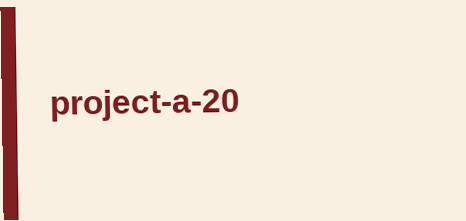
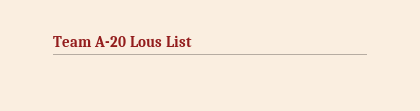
[49,87,241,122] project-a-20 -> [53,35,193,47] Team A-20 Lous List

